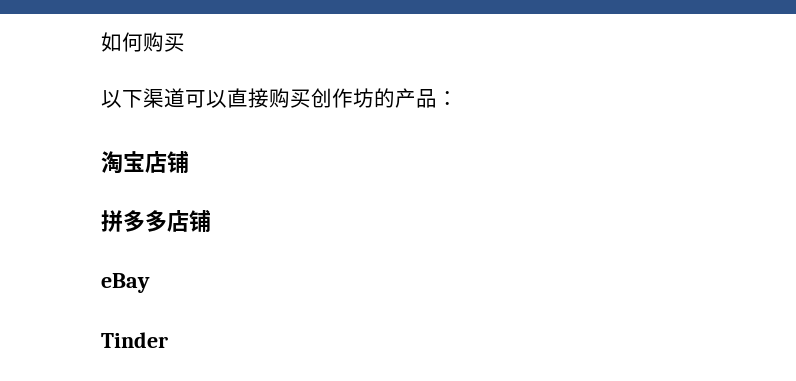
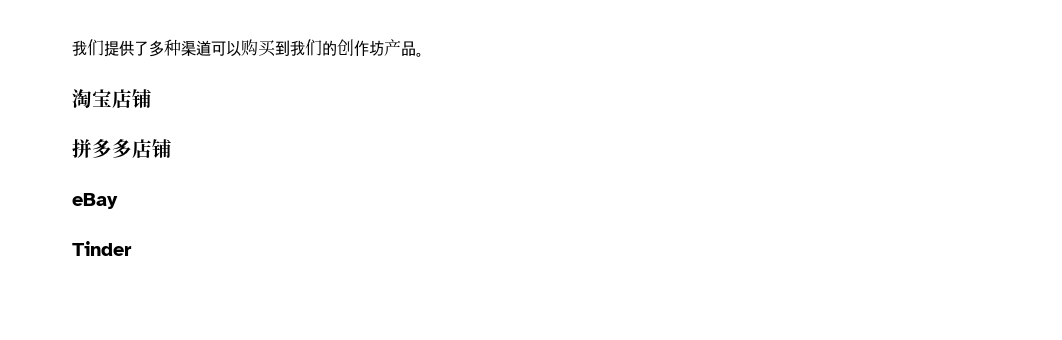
[101,32,185,52] [101,88,458,108] 如何购买 // 以下渠道可以直接购买创作坊的产品： -> [72,39,424,57] 我们提供了多种渠道可以购买到我们的创作坊产品。

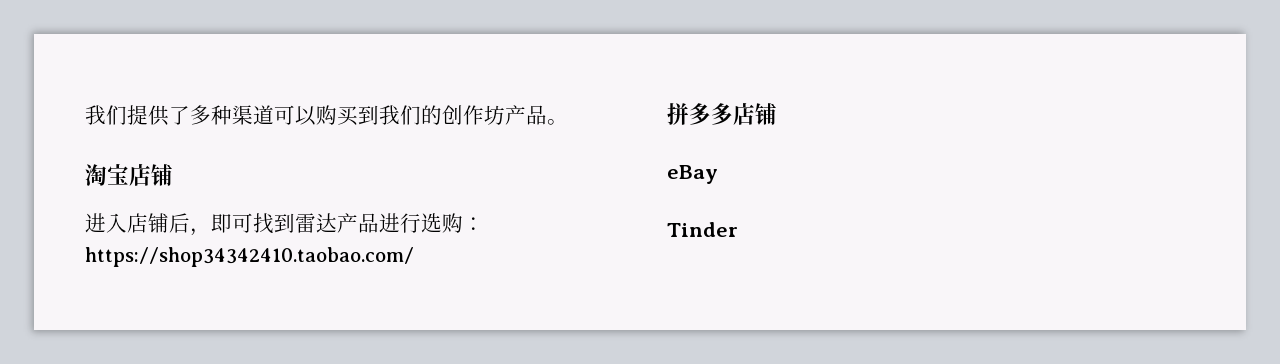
(152, 98) none -> [85,213,484,236] [85,247,414,267] // 进入店铺后，即可找到雷达产品进行选购：https://shop34342410.taobao.com/

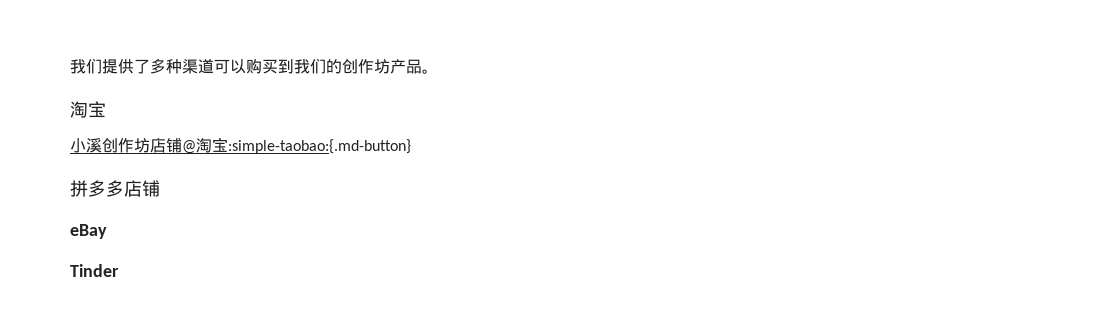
[129,164,173,186] [85,213,484,236] [85,247,414,267] 店铺 // 进入店铺后，即可找到雷达产品进行选购：https://shop34342410.taobao.com/ -> [70,137,411,154] // 小溪创作坊店铺@淘宝:simple-taobao:{.md-button}

